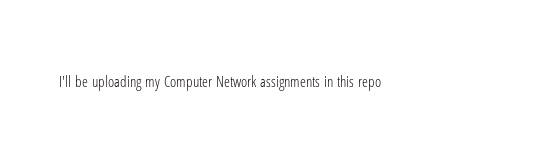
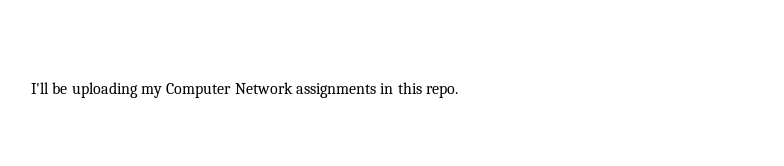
[358,79,382,91] repo -> [425,85,458,98] repo.

